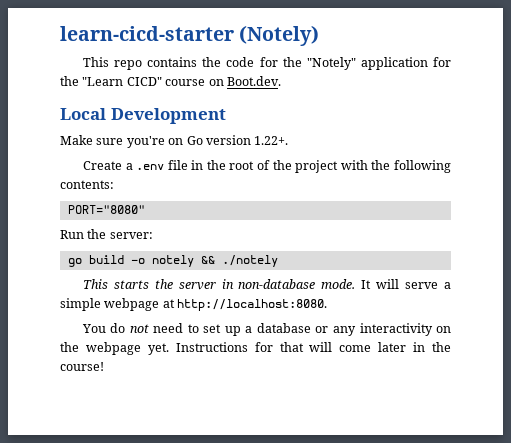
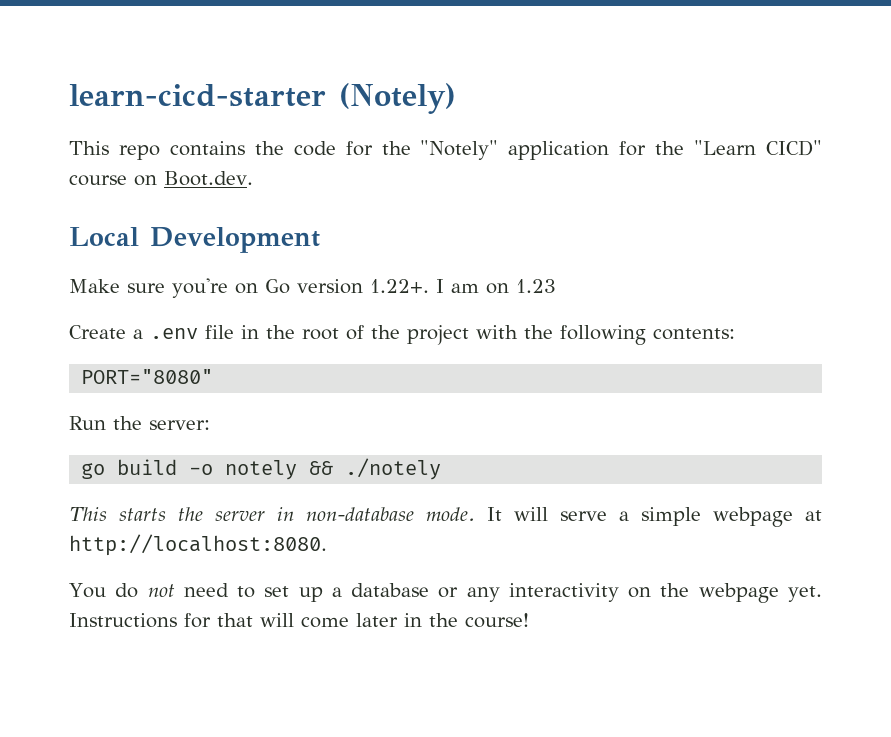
(289, 140) none -> [436,279,556,294] I am on 1.23

